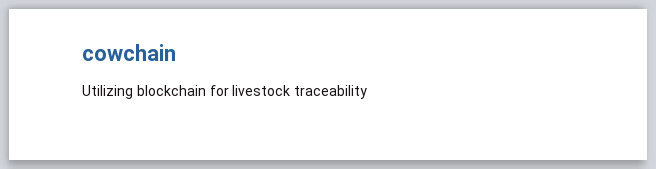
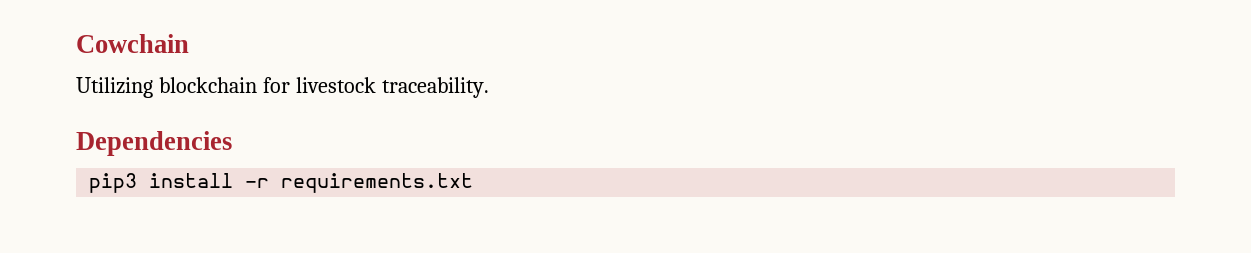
[82,44,176,61] cowchain -> [76,34,189,53] Cowchain
[294,85,368,99] traceability -> [381,77,489,98] [76,131,232,156] [89,173,474,193] traceability. // Dependencies // pip3 install -r requirements.txt

